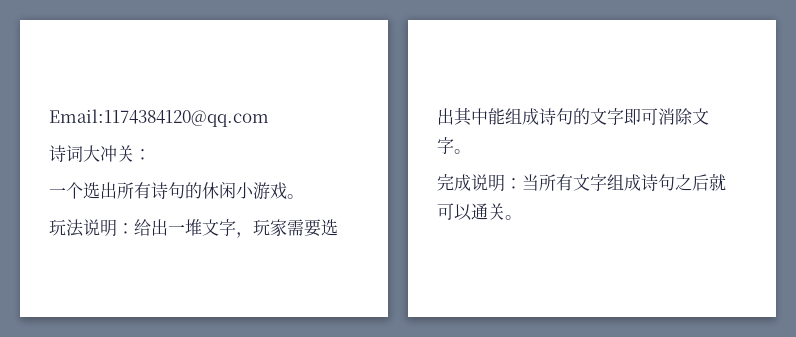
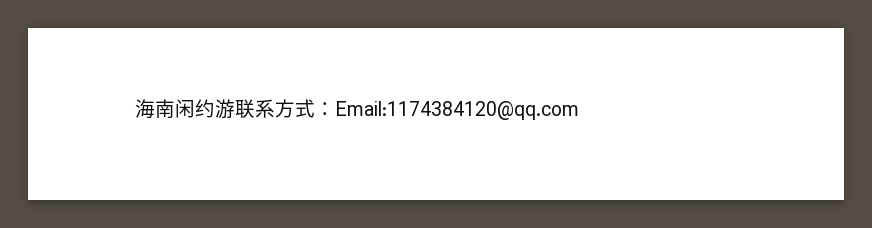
[49,109,269,127] [49,145,151,162] [49,181,304,200] [49,219,338,238] [437,107,709,126] [437,137,471,154] [437,173,726,192] [437,203,522,221] Email:1174384120@qq.com // 诗词大冲关： // 一个选出所有诗句的休闲小游戏。 // 玩法说明：给出一堆文字，玩家需要选出其中能组成诗句的文字即可消除文字。 // 完成说明：当所有文字组成诗句之后就可以通关。 -> [135,99,579,120] 海南闲约游联系方式：Email:1174384120@qq.com

